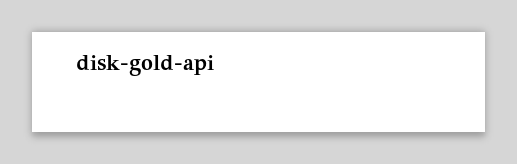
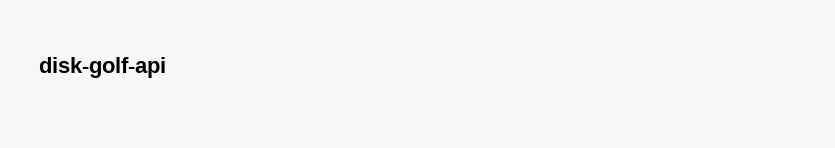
[76,55,214,76] disk-gold-api -> [39,57,166,78] disk-golf-api

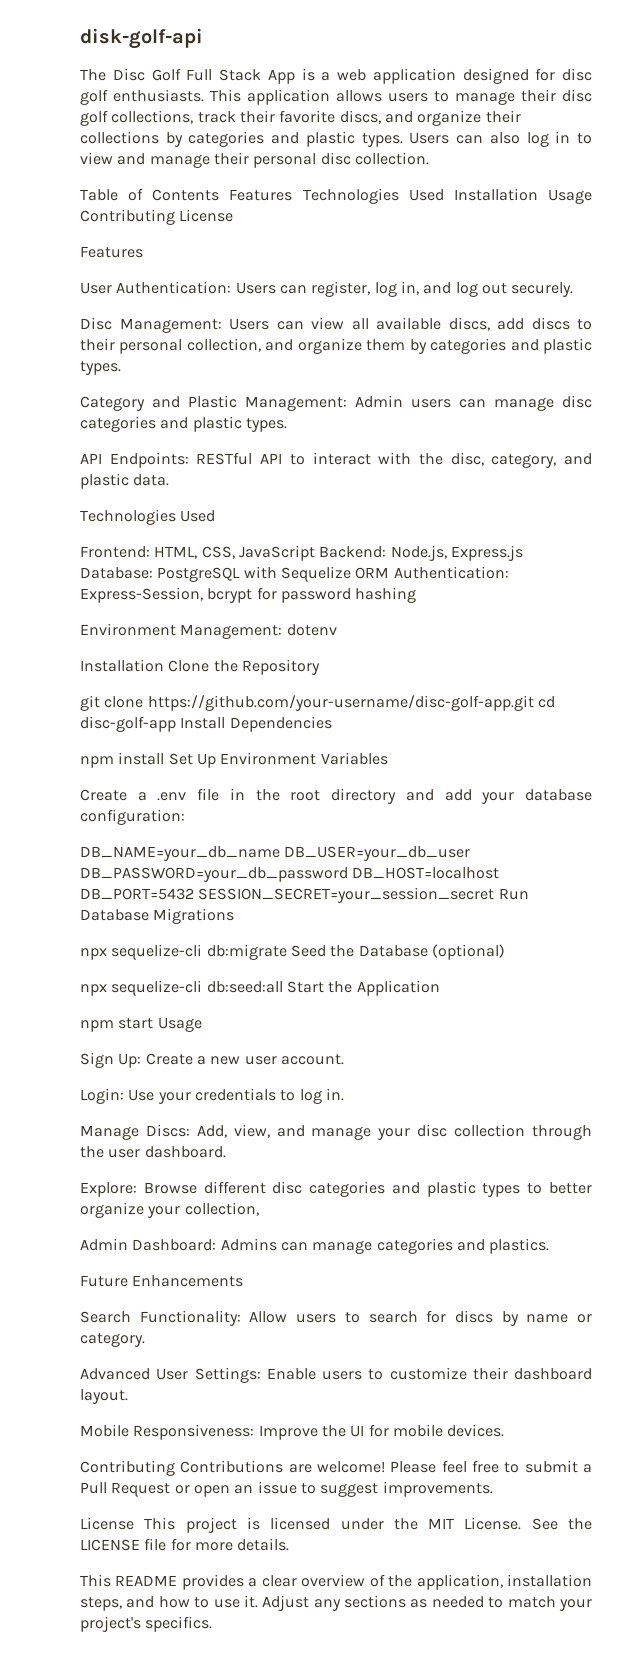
(166, 67) none -> [80,68,592,84] [80,89,592,105] [80,110,521,126] [80,131,593,147] [80,152,429,168] [80,188,592,204] [80,209,234,225] [80,246,143,258] [80,281,574,297] [80,317,592,333] [80,338,593,354] [80,361,121,375] [80,395,592,411] [80,416,287,432] [80,452,592,468] [80,473,170,489] [80,509,216,525] [80,545,523,561] [80,566,509,582] [80,587,417,603] [80,623,337,639] [80,659,320,675] [80,695,555,711] [80,716,332,732] [80,752,388,768] [80,788,592,804] [80,809,185,825] [80,846,471,861] [80,867,500,882] [80,887,529,903] [80,908,235,924] [80,944,505,960] [80,980,440,996] [80,1017,202,1032] [80,1052,344,1068] [80,1088,344,1104] [80,1124,593,1140] [80,1146,226,1158] [80,1181,592,1197] [80,1202,259,1218] [80,1238,550,1254] [80,1275,244,1287] [80,1310,592,1326] [80,1333,145,1347] [80,1367,592,1383] [80,1389,128,1404] [80,1424,505,1440] [80,1460,592,1476] [80,1481,493,1497] [80,1517,592,1533] [80,1538,290,1551] [80,1574,593,1590] [80,1595,593,1611] [80,1616,213,1632] // The Disc Golf Full Stack App is a web application designed for disc golf enthusiasts. This application allows users to manage their disc golf collections, track their favorite discs, and organize their collections by categories and plastic types. Users can also log in to view and manage their personal disc collection. // Table of Contents Features Technologies Used Installation Usage Contributing License // Features // User Authentication: Users can register, log in, and log out securely. // Disc Management: Users can view all available discs, add discs to their personal collection, and organize them by categories and plastic types. // Category and Plastic Management: Admin users can manage disc categories and plastic types. // API Endpoints: RESTful API to interact with the disc, category, and plastic data. // Technologies Used // Frontend: HTML, CSS, JavaScript Backend: Node.js, Express.js Database: PostgreSQL with Sequelize ORM Authentication: Express-Session, bcrypt for password hashing // Environment Management: dotenv // Installation Clone the Repository // git clone https://github.com/your-username/disc-golf-app.git cd disc-golf-app Install Dependencies // npm install Set Up Environment Variables // Create a .env file in the root directory and add your database configuration: // DB_NAME=your_db_name DB_USER=your_db_user DB_PASSWORD=your_db_password DB_HOST=localhost DB_PORT=5432 SESSION_SECRET=your_session_secret Run Database Migrations // npx sequelize-cli db:migrate Seed the Database (optional) // npx sequelize-cli db:seed:all Start the Application // npm start Usage // Sign Up: Create a new user account. // Login: Use your credentials to log in. // Manage Discs: Add, view, and manage your disc collection through the user dashboard. // Explore: Browse different disc categories and plastic types to better organize your collection, // Admin Dashboard: Admins can manage categories and plastics. // Future Enhancements // Search Functionality: Allow users to search for discs by name or category. // Advanced User Settings: Enable users to customize their dashboard layout. // Mobile Responsiveness: Improve the UI for mobile devices. // Contributing Contributions are welcome! Please feel free to submit a Pull Request or open an issue to suggest improvements. // License This project is licensed under the MIT License. See the LICENSE file for more details. // This README provides a clear overview of the application, installation steps, and how to use it. Adjust any sections as needed to match your project's specifics.

